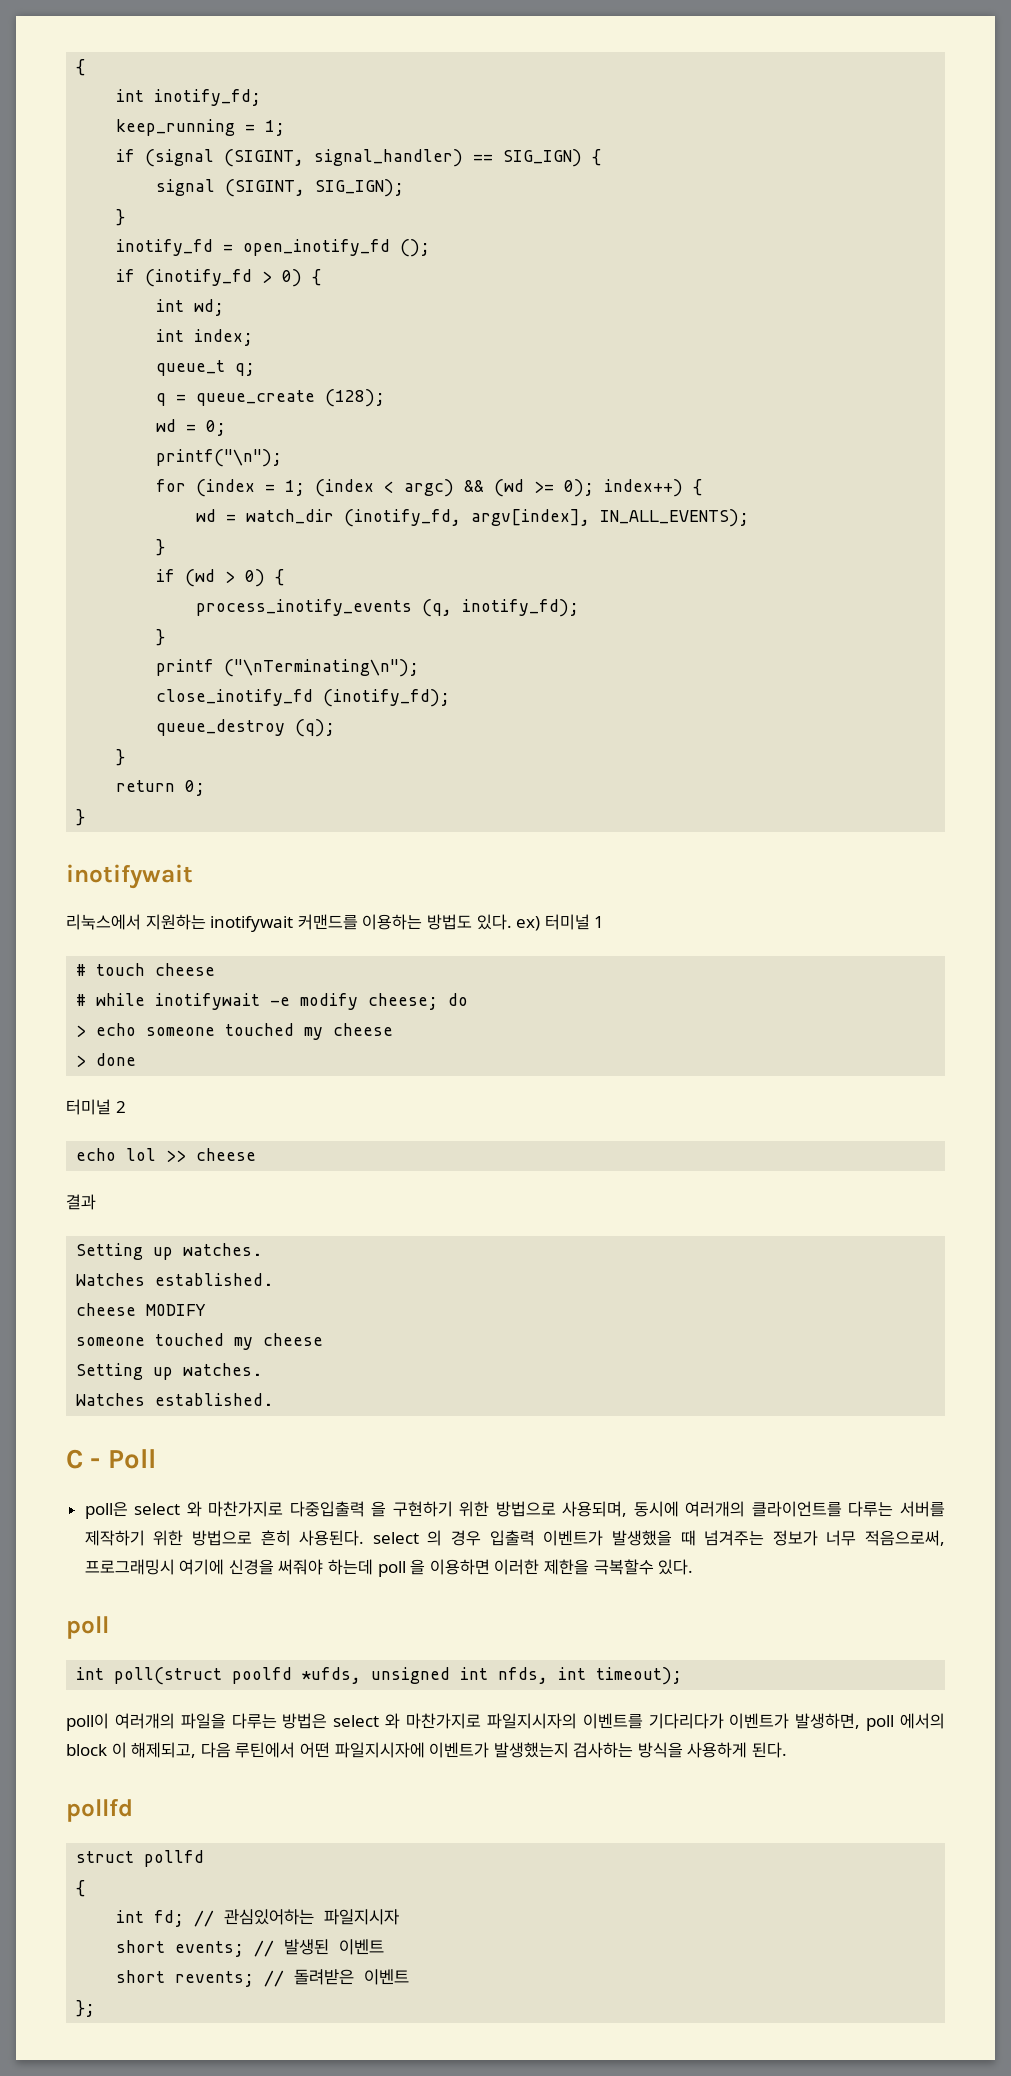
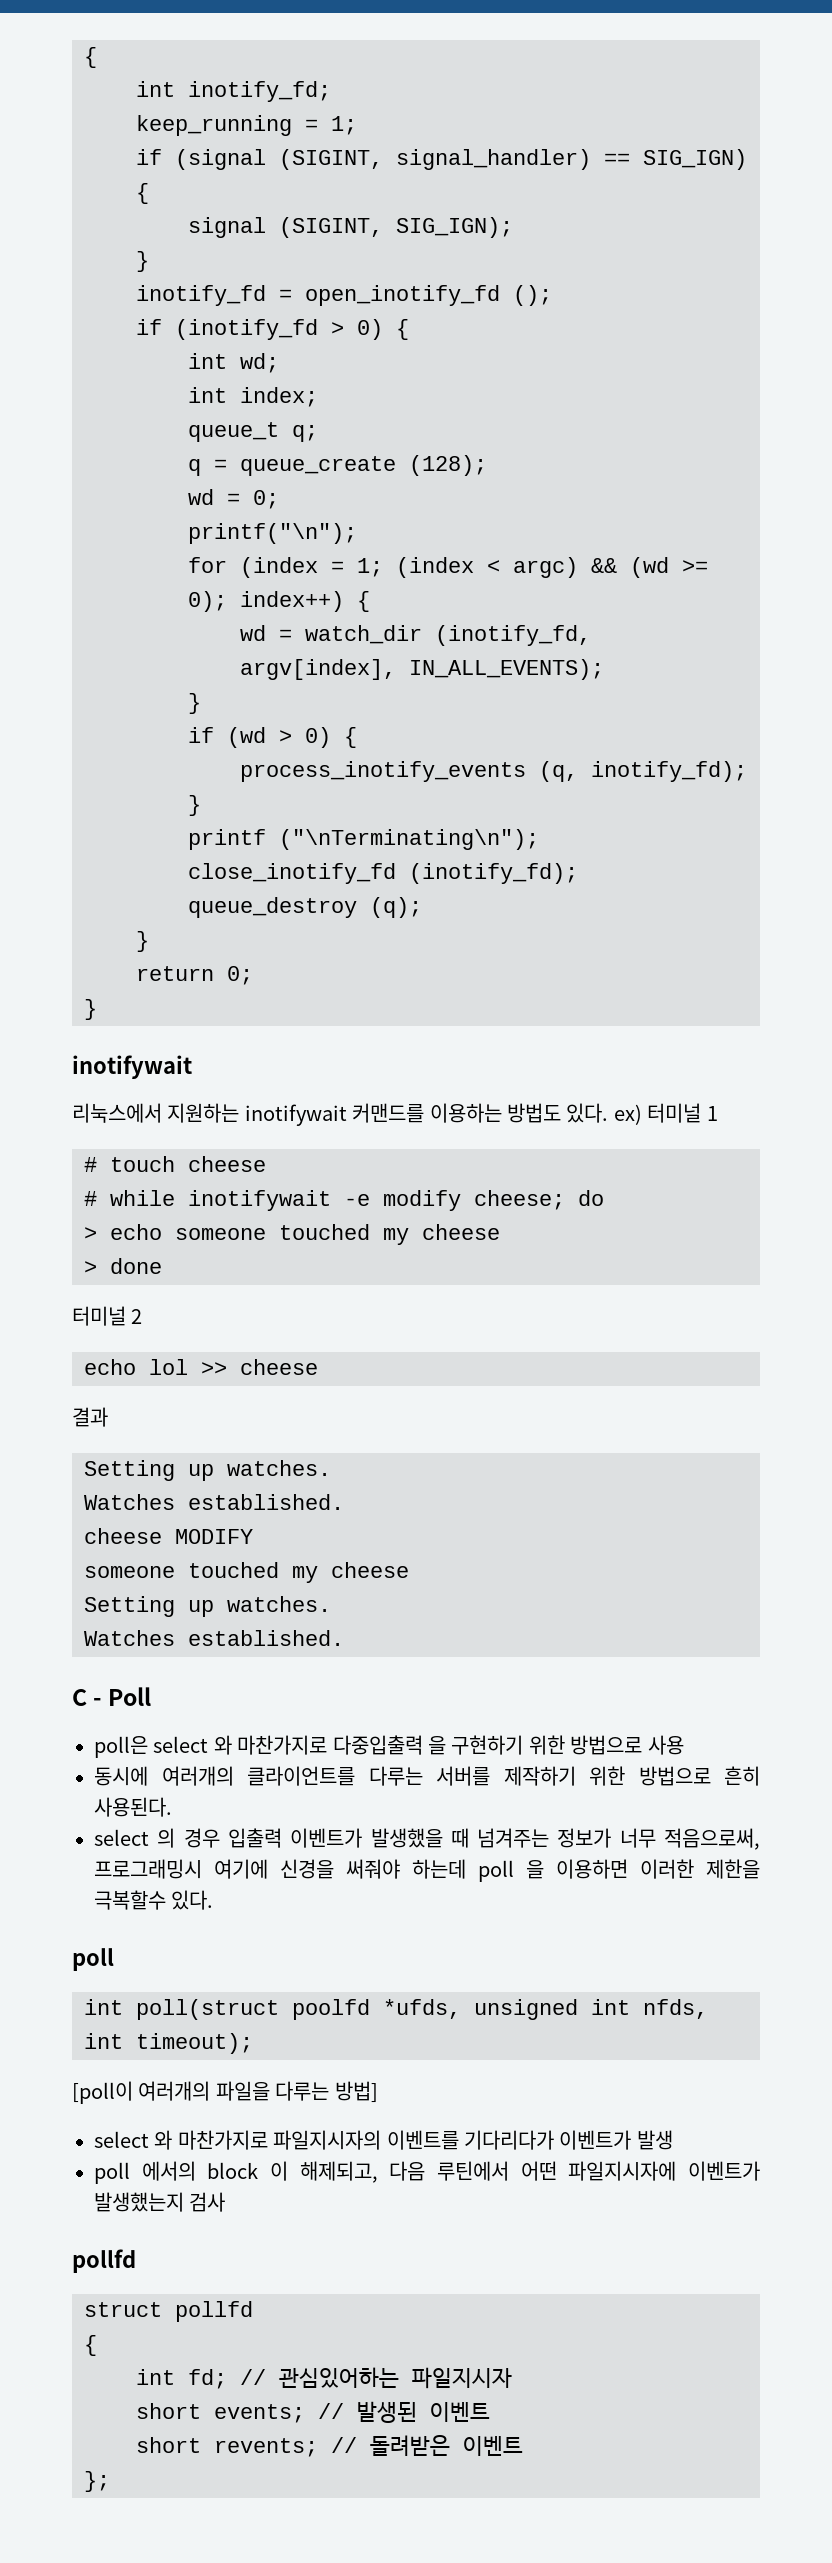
[562,1501,628,1517] 사용되며, -> [647,1735,684,1755] 사용 //
(365, 1538) none -> (172, 1807) //
[66,1713,109,1731] poll이 -> [72,2081,133,2104] [poll이
[282,1713,328,1729] 방법은 -> [334,2081,378,2103] 방법] //
[795,1713,861,1729] 발생하면, -> [636,2130,673,2150] 발생 //
[573,1742,788,1758] 검사하는 방식을 사용하게 된다. -> [189,2192,226,2212] 검사

